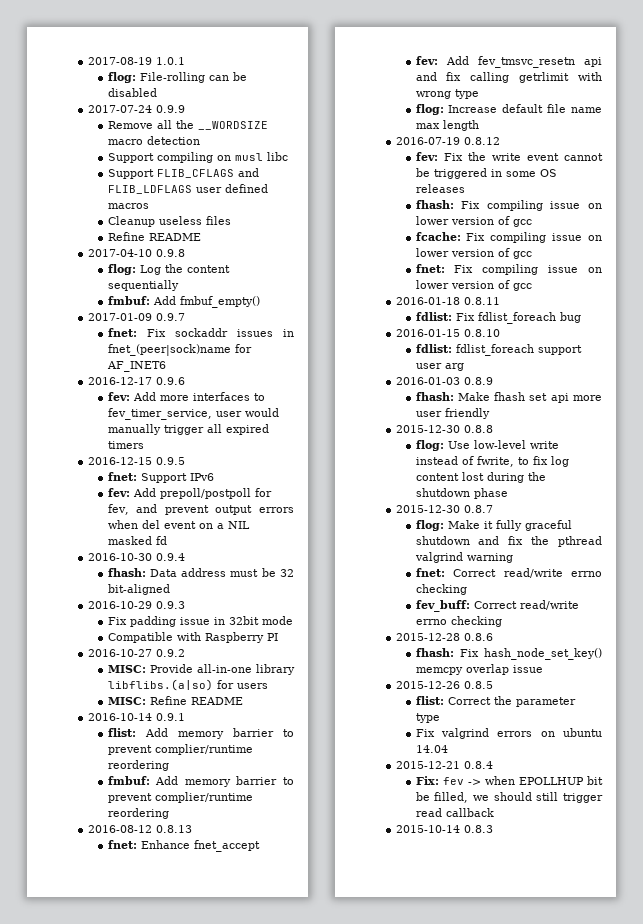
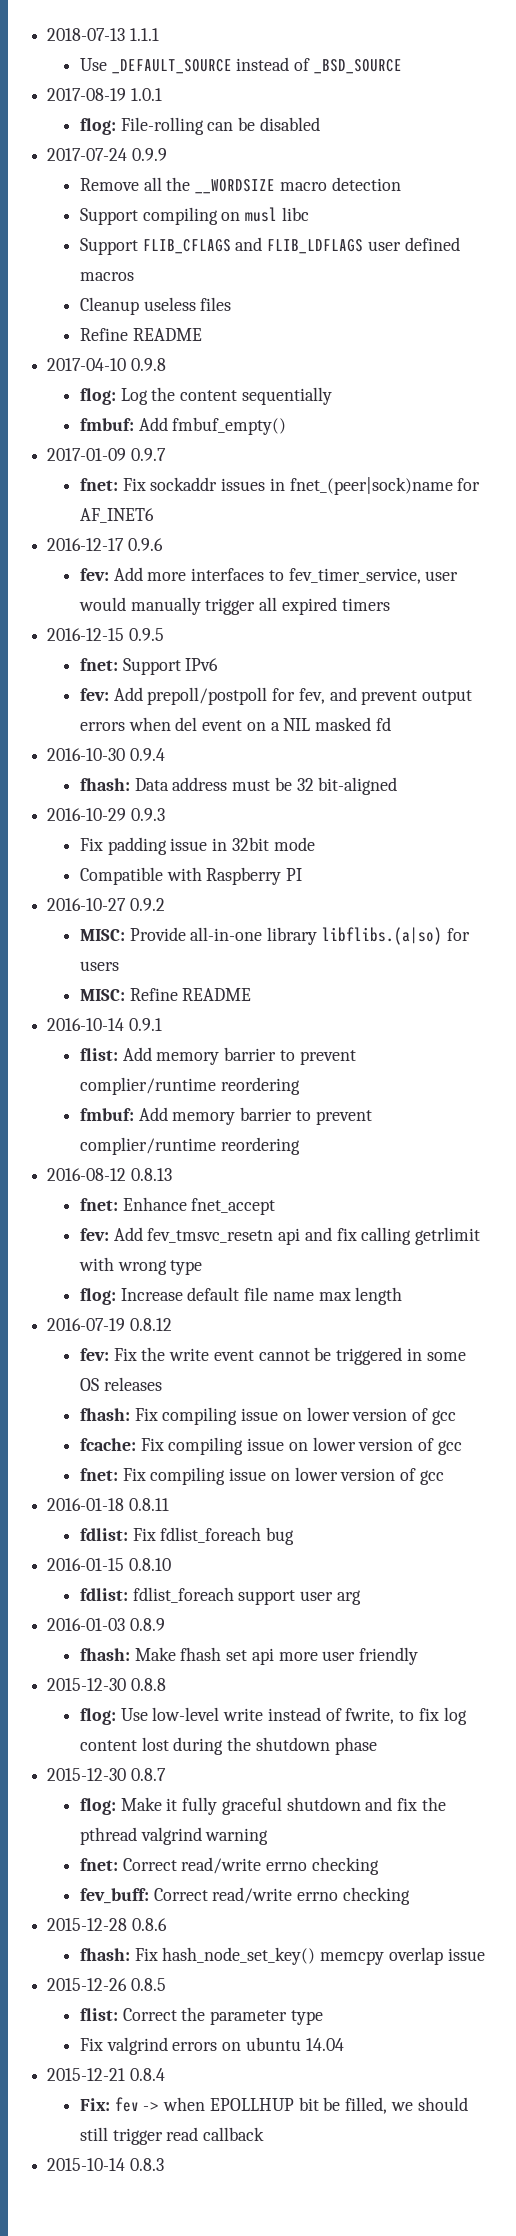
(88, 61) none -> [47,28,159,41] [80,57,402,74] 2018-07-13 1.1.1 // Use _DEFAULT_SOURCE instead of _BSD_SOURCE //

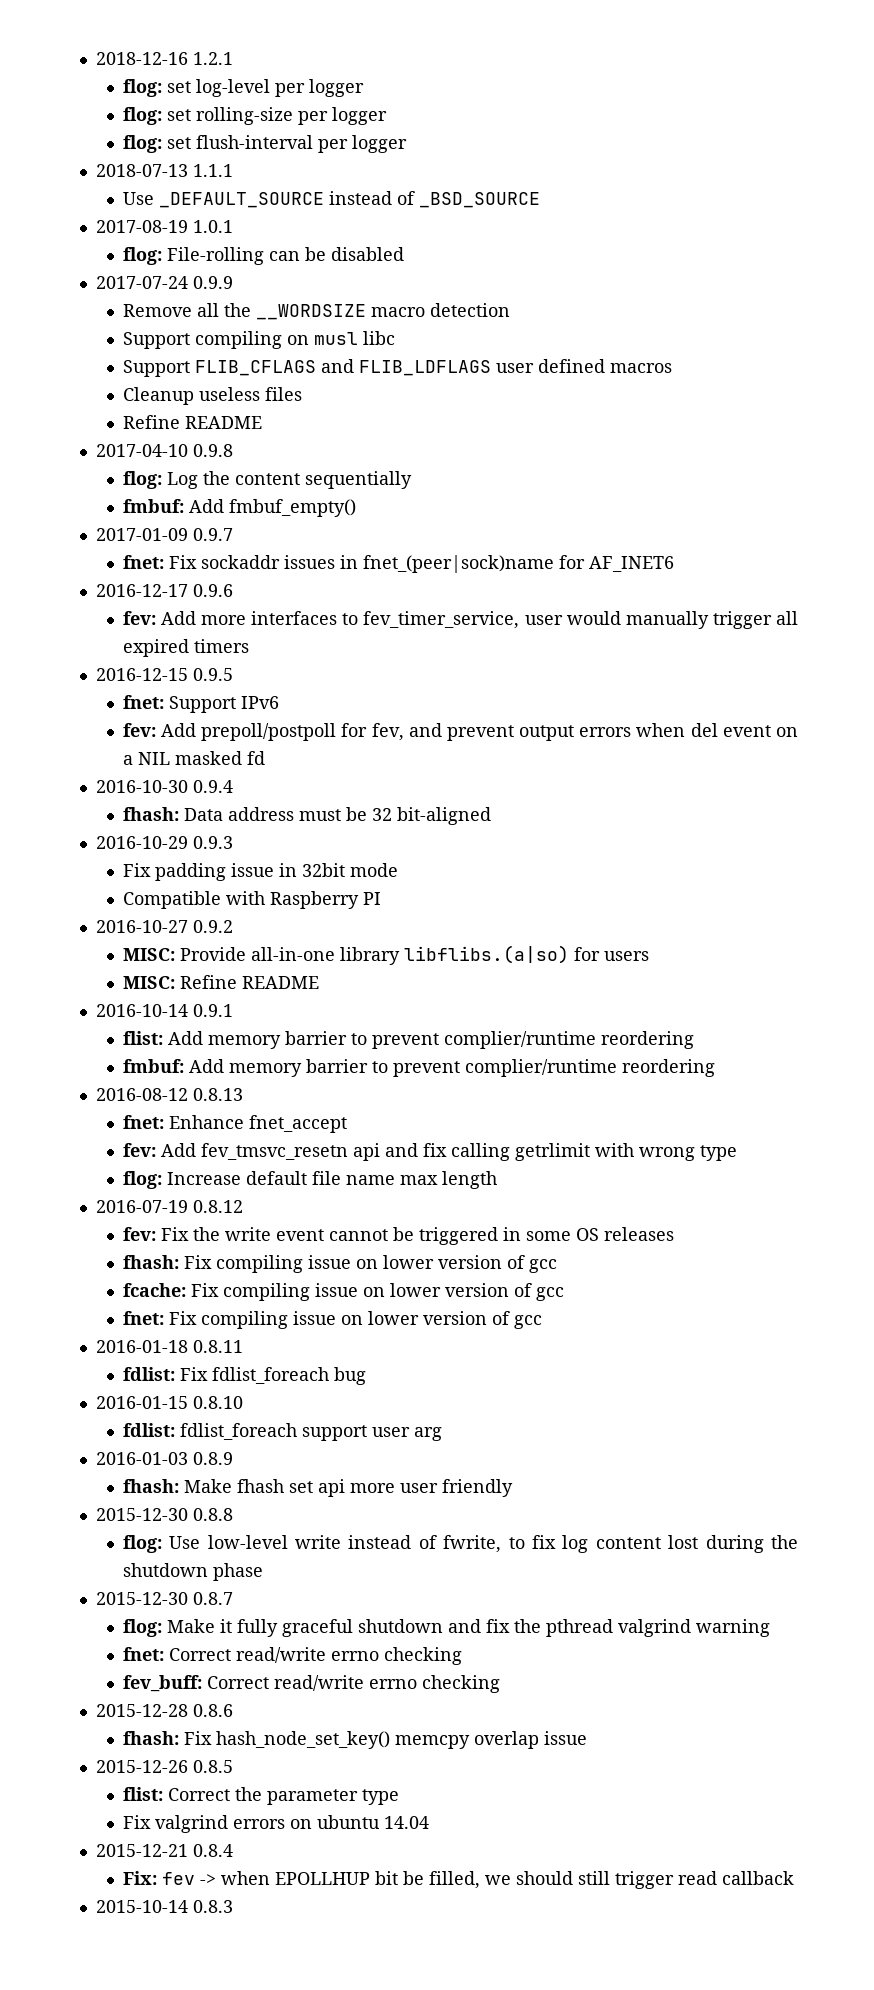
(47, 34) none -> [95,52,233,65] [122,79,364,97] [122,107,387,125] [122,135,407,153] 2018-12-16 1.2.1 // flog: set log-level per logger // flog: set rolling-size per logger // flog: set flush-interval per logger //

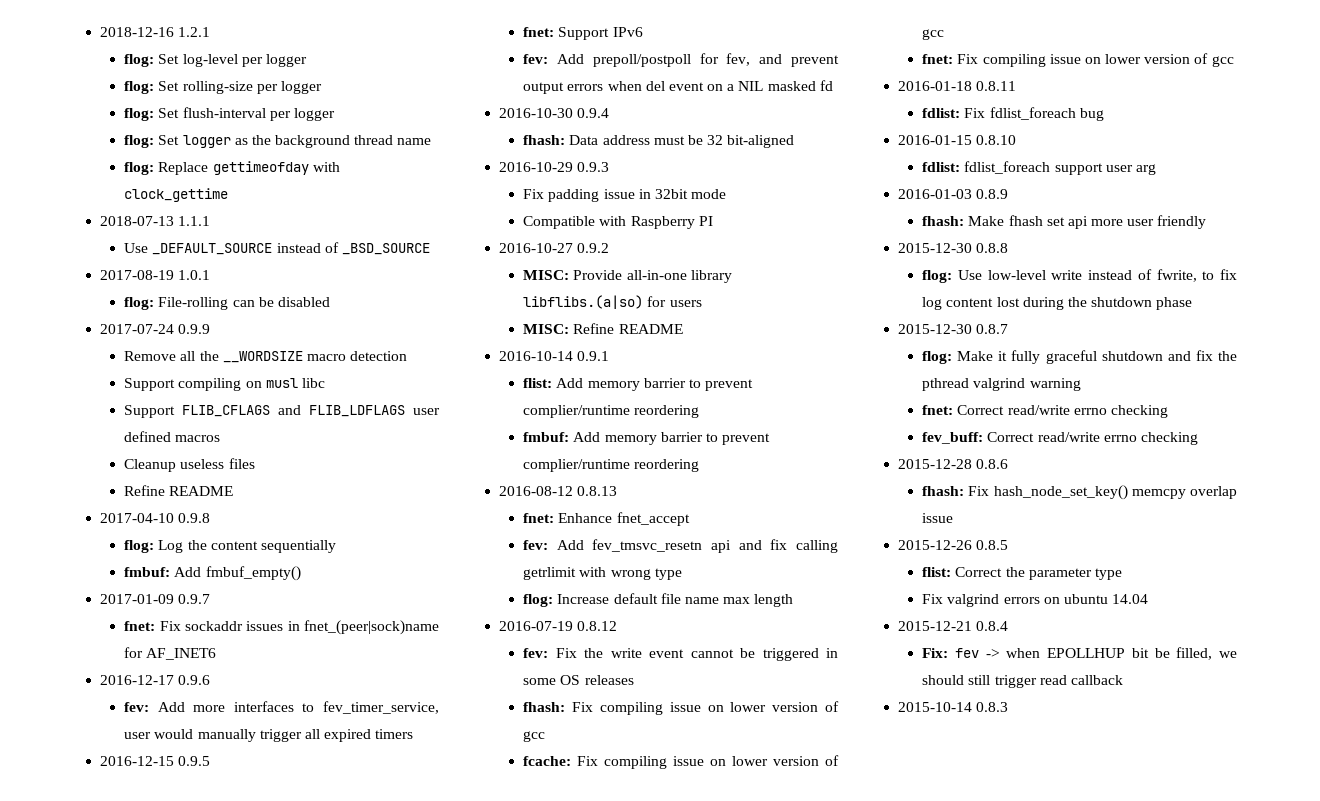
[166,81,191,93] set -> [158,54,180,64] Set
[166,109,191,121] set -> [158,81,180,91] Set
[166,137,191,149] set -> [158,108,180,118] Set
(407, 144) none -> [124,135,432,148] [124,161,340,175] [124,188,229,202] // flog: Set logger as the background thread name // flog: Replace gettimeofday with clock_gettime

